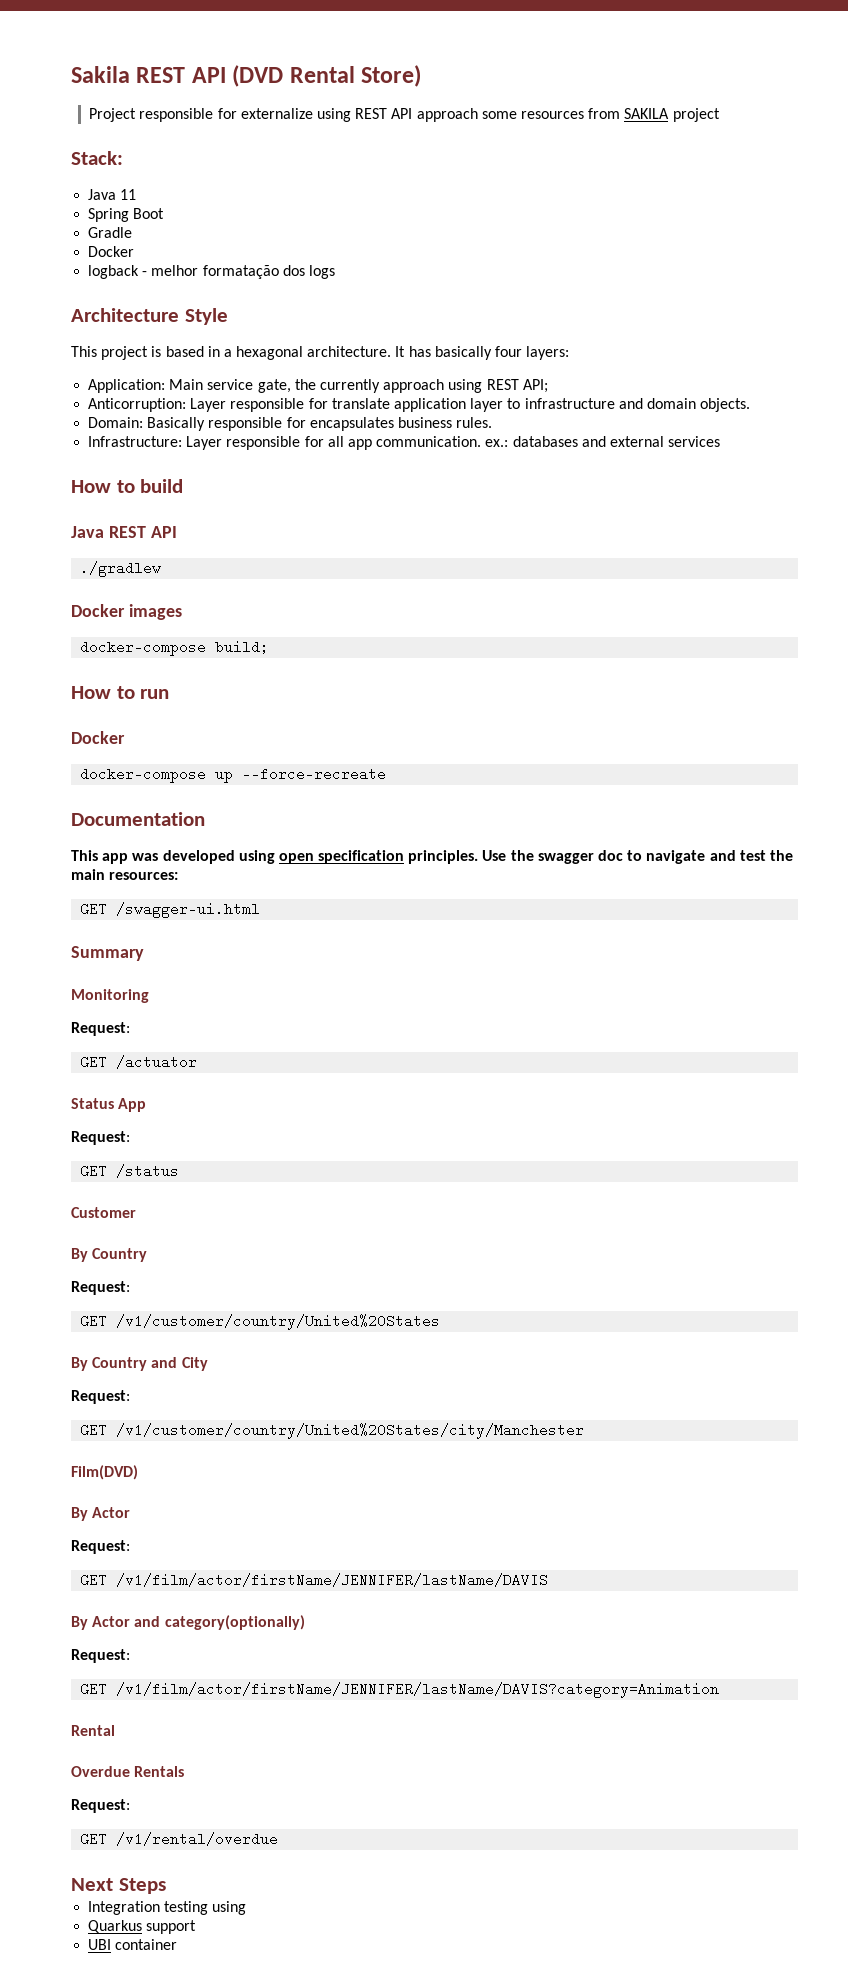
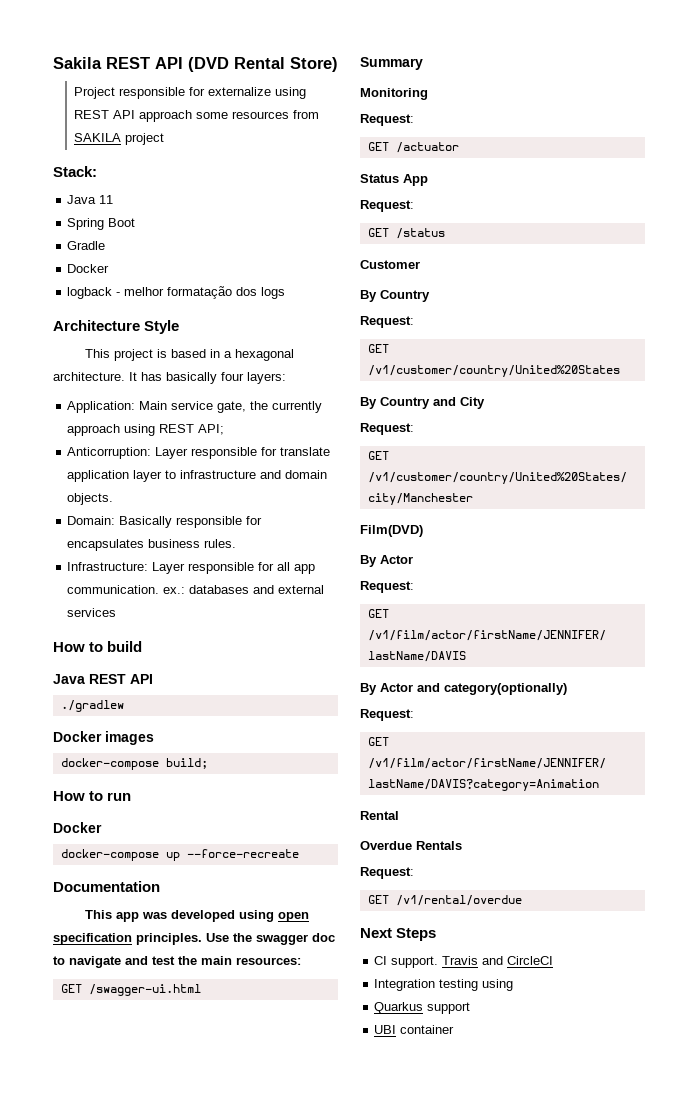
(166, 1886) none -> [374,956,554,968] // CI support. Travis and CircleCI

